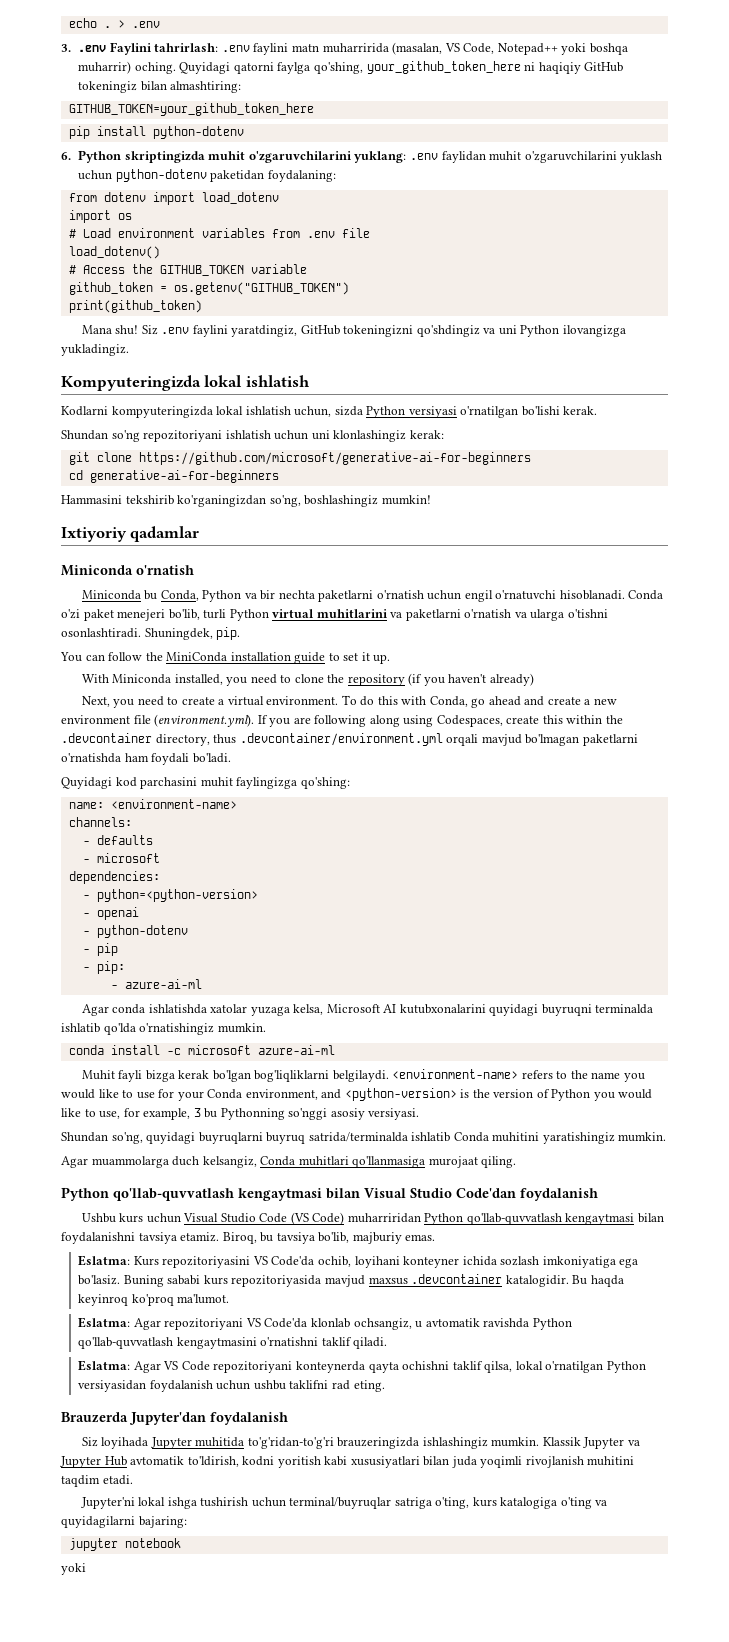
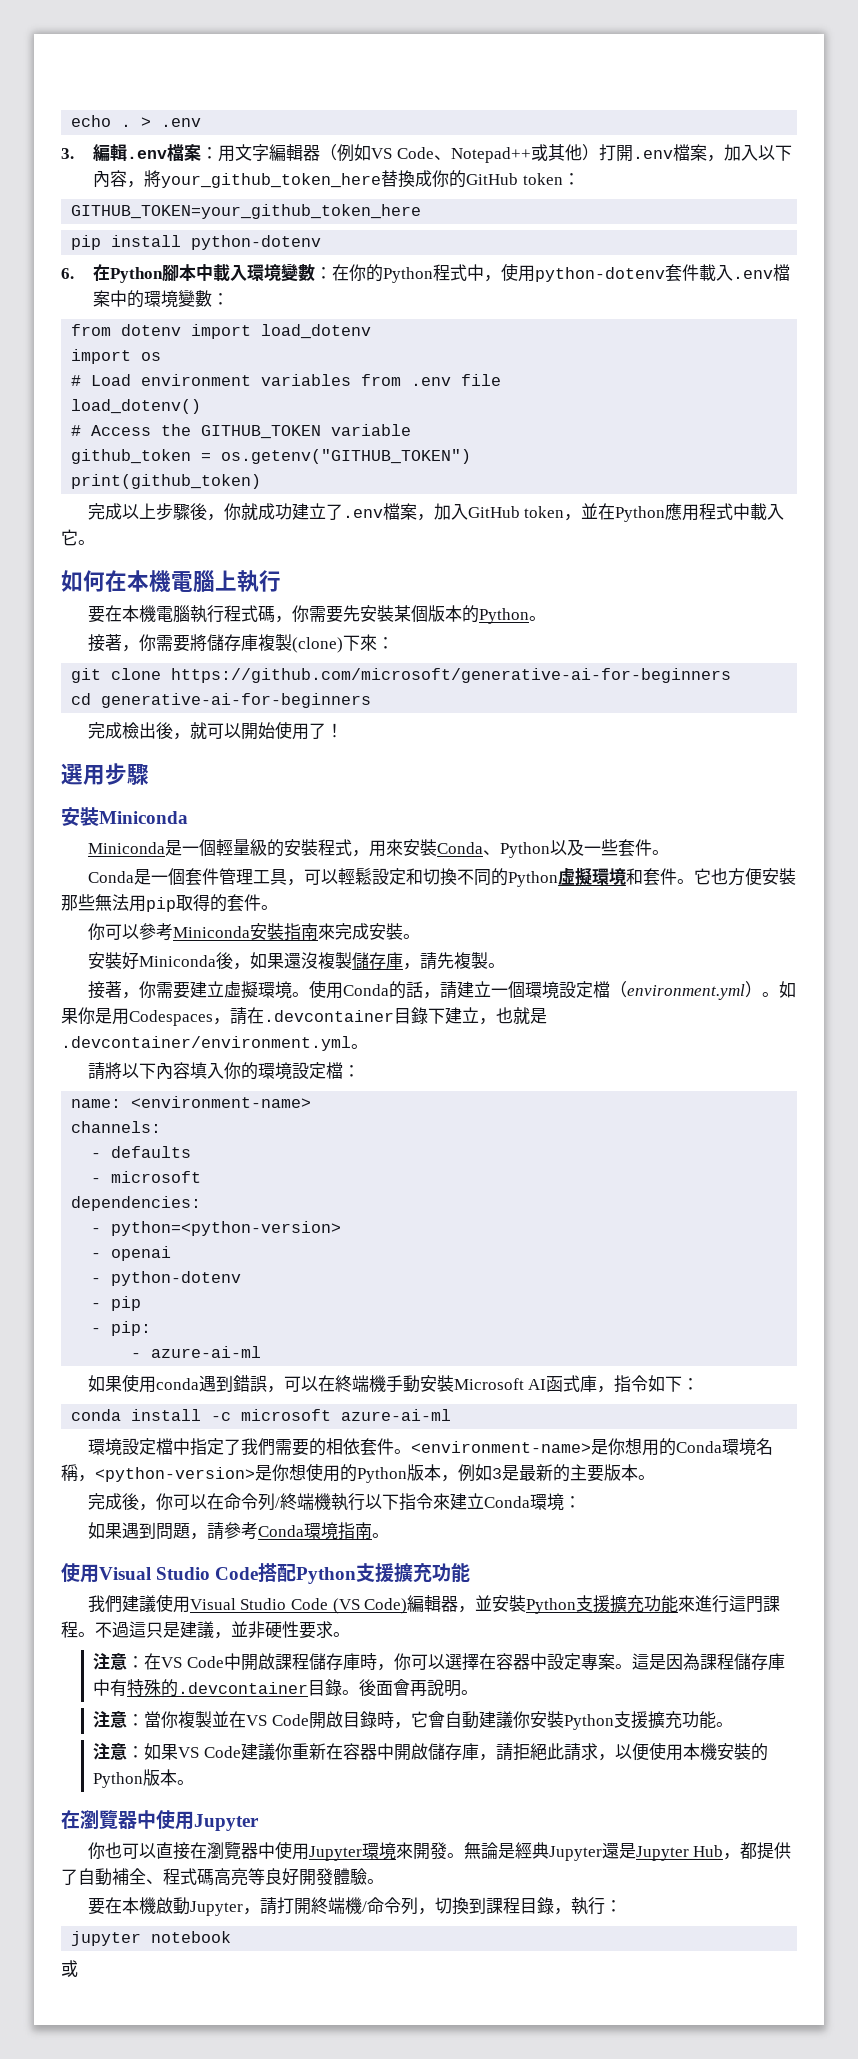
[78,42,628,55] [78,61,624,74] [78,81,242,93] .env Faylini tahrirlash: .env faylini matn muharririda (masalan, VS Code, Notepad++ yoki boshqa muharrir) oching. Quyidagi qatorni faylga qo'shing, your_github_token_here ni haqiqiy GitHub tokeningiz bilan almashtiring: -> [92,144,792,163] [92,170,580,188] 編輯.env檔案：用文字編輯器（例如VS Code、Notepad++或其他）打開.env檔案，加入以下內容，將your_github_token_here替換成你的GitHub token：
[78,150,663,163] [78,169,336,182] Python skriptingizda muhit o'zgaruvchilarini yuklang: .env faylidan muhit o'zgaruvchilarini yuklash uchun python-dotenv paketidan foydalaning: -> [92,263,790,283] [92,289,229,308] 在Python腳本中載入環境變數：在你的Python程式中，使用python-dotenv套件載入.env檔案中的環境變數：
[81,325,626,337] [61,344,129,356] [61,375,310,391] [61,406,598,418] [61,430,444,442] Mana shu! Siz .env faylini yaratdingiz, GitHub tokeningizni qo'shdingiz va uni Python ilovangizga yukladingiz. // Kompyuteringizda lokal ishlatish // Kodlarni kompyuteringizda lokal ishlatish uchun, sizda Python versiyasi o'rnatilgan bo'lishi kerak. // Shundan so'ng repozitoriyani ishlatish uchun uni klonlashingiz kerak: -> [87,503,785,522] [61,529,95,546] [61,570,281,593] [87,605,546,624] [87,634,394,653] 完成以上步驟後，你就成功建立了.env檔案，加入GitHub token，並在Python應用程式中載入它。 // 如何在本機電腦上執行 // 要在本機電腦執行程式碼，你需要先安裝某個版本的Python。 // 接著，你需要將儲存庫複製(clone)下來：
[61,495,431,507] [61,526,200,542] [61,565,194,576] [81,590,664,602] [61,609,608,621] [61,627,241,640] [60,652,391,664] [81,673,534,686] [81,695,617,708] [61,714,623,727] [61,733,638,746] [61,753,231,765] [61,777,350,789] Hammasini tekshirib ko'rganingizdan so'ng, boshlashingiz mumkin! // Ixtiyoriy qadamlar // Miniconda o'rnatish // Miniconda bu Conda, Python va bir nechta paketlarni o'rnatish uchun engil o'rnatuvchi hisoblanadi. Conda o'zi paket menejeri bo'lib, turli Python virtual muhitlarini va paketlarni o'rnatish va ularga o'tishni osonlashtiradi. Shuningdek, pip. // You can follow the MiniConda installation guide to set it up. // With Miniconda installed, you need to clone the repository (if you haven't already) // Next, you need to create a virtual environment. To do this with Conda, go ahead and create a new environment file (environment.yml). If you are following along using Codespaces, create this within the .devcontainer directory, thus .devcontainer/environment.yml orqali mavjud bo'lmagan paketlarni o'rnatishda ham foydali bo'ladi. // Quyidagi kod parchasini muhit faylingizga qo'shing: -> [87,721,343,740] [61,763,149,785] [61,807,188,826] [87,839,669,858] [87,867,796,887] [61,894,278,912] [87,923,420,941] [87,952,505,970] [87,980,796,1000] [61,1007,547,1026] [61,1036,368,1051] [87,1062,360,1080] 完成檢出後，就可以開始使用了！ // 選用步驟 // 安裝Miniconda // Miniconda是一個輕量級的安裝程式，用來安裝Conda、Python以及一些套件。 // Conda是一個套件管理工具，可以輕鬆設定和切換不同的Python虛擬環境和套件。它也方便安裝那些無法用pip取得的套件。 // 你可以參考Miniconda安裝指南來完成安裝。 // 安裝好Miniconda後，如果還沒複製儲存庫，請先複製。 // 接著，你需要建立虛擬環境。使用Conda的話，請建立一個環境設定檔（environment.yml）。如果你是用Codespaces，請在.devcontainer目錄下建立，也就是.devcontainer/environment.yml。 // 請將以下內容填入你的環境設定檔：
[81,1004,654,1016] [61,1023,266,1035] Agar conda ishlatishda xatolar yuzaga kelsa, Microsoft AI kutubxonalarini quyidagi buyruqni terminalda ishlatib qo'lda o'rnatishingiz mumkin. -> [87,1374,700,1393] 如果使用conda遇到錯誤，可以在終端機手動安裝Microsoft AI函式庫，指令如下：
[81,1069,645,1082] [61,1088,653,1101] [61,1108,420,1120] [61,1132,667,1144] [61,1156,517,1168] [61,1187,598,1201] [81,1213,181,1223] Muhit fayli bizga kerak bo'lgan bog'liqliklarni belgilaydi. <environment-name> refers to the name you would like to use for your Conda environment, and <python-version> is the version of Python you would like to use, for example, 3 bu Pythonning so'nggi asosiy versiyasi. // Shundan so'ng, quyidagi buyruqlarni buyruq satrida/terminalda ishlatib Conda muhitini yaratishingiz mumkin. // Agar muammolarga duch kelsangiz, Conda muhitlari qo'llanmasiga murojaat qiling. // Python qo'llab-quvvatlash kengaytmasi bilan Visual Studio Code'dan foydalanish // Ushbu kurs uchun -> [87,1438,773,1456] [61,1463,655,1483] [87,1493,581,1511] [87,1522,389,1540] [61,1563,471,1584] [87,1594,190,1613] 環境設定檔中指定了我們需要的相依套件。<environment-name>是你想用的Conda環境名稱，<python-version>是你想使用的Python版本，例如3是最新的主要版本。 // 完成後，你可以在命令列/終端機執行以下指令來建立Conda環境： // 如果遇到問題，請參考Conda環境指南。 // 使用Visual Studio Code搭配Python支援擴充功能 // 我們建議使用
[347,1213,664,1225] [61,1232,436,1244] [78,1255,639,1268] [78,1274,624,1287] [78,1294,230,1306] [78,1317,572,1330] [78,1337,388,1349] [78,1360,646,1373] [78,1380,385,1392] [61,1412,288,1425] [81,1437,640,1449] [60,1456,635,1468] [61,1475,133,1487] [80,1497,608,1509] [61,1516,187,1528] muharriridan Python qo'llab-quvvatlash kengaytmasi bilan foydalanishni tavsiya etamiz. Biroq, bu tavsiya bo'lib, majburiy emas. // Eslatma: Kurs repozitoriyasini VS Code'da ochib, loyihani konteyner ichida sozlash imkoniyatiga ega bo'lasiz. Buning sababi kurs repozitoriyasida mavjud maxsus .devcontainer katalogidir. Bu haqda keyinroq ko'proq ma'lumot. // Eslatma: Agar repozitoriyani VS Code'da klonlab ochsangiz, u avtomatik ravishda Python qo'llab-quvvatlash kengaytmasini o'rnatishni taklif qiladi. // Eslatma: Agar VS Code repozitoriyani konteynerda qayta ochishni taklif qilsa, lokal o'rnatilgan Python versiyasidan foydalanish uchun ushbu taklifni rad eting. // Brauzerda Jupyter'dan foydalanish // Siz loyihada Jupyter muhitida to'g'ridan-to'g'ri brauzeringizda ishlashingiz mumkin. Klassik Jupyter va Jupyter Hub avtomatik to'ldirish, kodni yoritish kabi xususiyatlari bilan juda yoqimli rivojlanish muhitini taqdim etadi. // Jupyter'ni lokal ishga tushirish uchun terminal/buyruqlar satriga o'ting, kurs katalogiga o'ting va quyidagilarni bajaring: -> [407,1595,781,1614] [61,1621,350,1639] [92,1653,785,1671] [92,1679,478,1697] [92,1711,733,1730] [92,1742,768,1761] [92,1769,194,1788] [61,1810,259,1831] [87,1841,792,1861] [61,1868,384,1886] [87,1897,622,1916] 編輯器，並安裝Python支援擴充功能來進行這門課程。不過這只是建議，並非硬性要求。 // 注意：在VS Code中開啟課程儲存庫時，你可以選擇在容器中設定專案。這是因為課程儲存庫中有特殊的.devcontainer目錄。後面會再說明。 // 注意：當你複製並在VS Code開啟目錄時，它會自動建議你安裝Python支援擴充功能。 // 注意：如果VS Code建議你重新在容器中開啟儲存庫，請拒絕此請求，以便使用本機安裝的Python版本。 // 在瀏覽器中使用Jupyter // 你也可以直接在瀏覽器中使用Jupyter環境來開發。無論是經典Jupyter還是Jupyter Hub，都提供了自動補全、程式碼高亮等良好開發體驗。 // 要在本機啟動Jupyter，請打開終端機/命令列，切換到課程目錄，執行：
[61,1563,86,1575] yoki -> [61,1960,78,1977] 或

